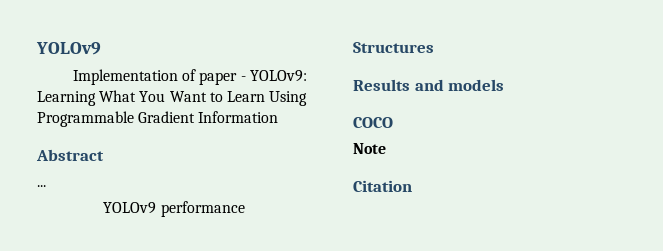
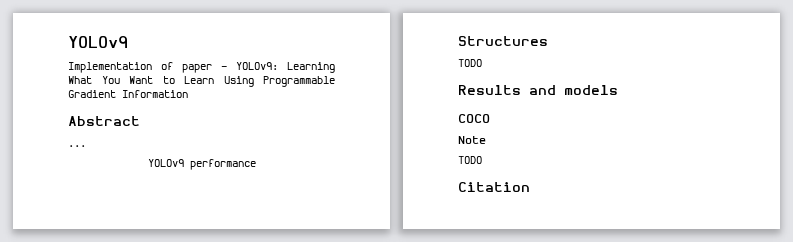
(434, 47) none -> [458,59,482,67] // TODO
(386, 148) none -> [458,156,482,164] // TODO

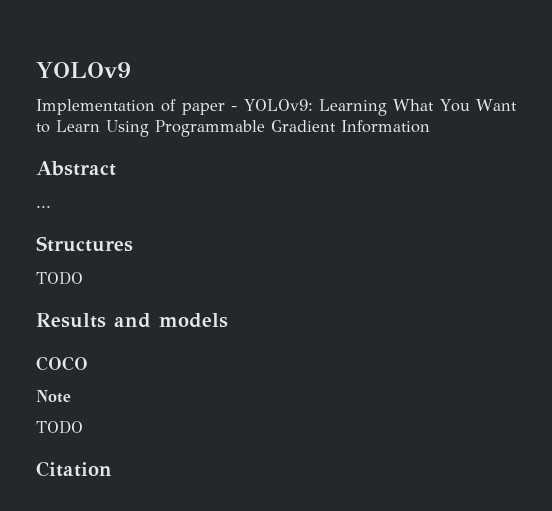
[147,159,256,170] // YOLOv9 performance -> (51, 206) none

